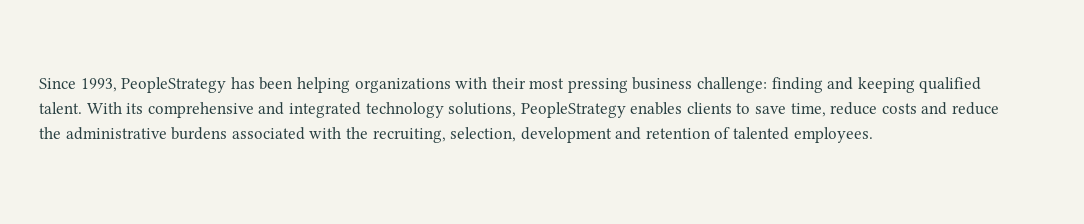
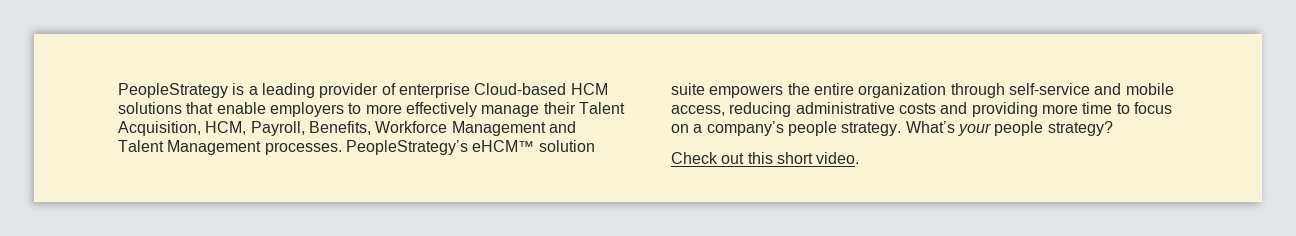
[39,77,982,93] [39,102,1000,118] [39,127,873,143] Since 1993, PeopleStrategy has been helping organizations with their most pressing business challenge: finding and keeping qualified talent. With its comprehensive and integrated technology solutions, PeopleStrategy enables clients to save time, reduce costs and reduce the administrative burdens associated with the recruiting, selection, development and retention of talented employees. -> [118,83,608,98] [118,102,625,117] [118,121,576,136] [118,140,595,155] [671,83,1174,98] [671,102,1172,117] [671,121,1113,136] [671,152,860,164] PeopleStrategy is a leading provider of enterprise Cloud-based HCM solutions that enable employers to more effectively manage their Talent Acquisition, HCM, Payroll, Benefits, Workforce Management and Talent Management processes. PeopleStrategy’s eHCM™ solution suite empowers the entire organization through self-service and mobile access, reducing administrative costs and providing more time to focus on a company’s people strategy. What’s your people strategy? // Check out this short video.

